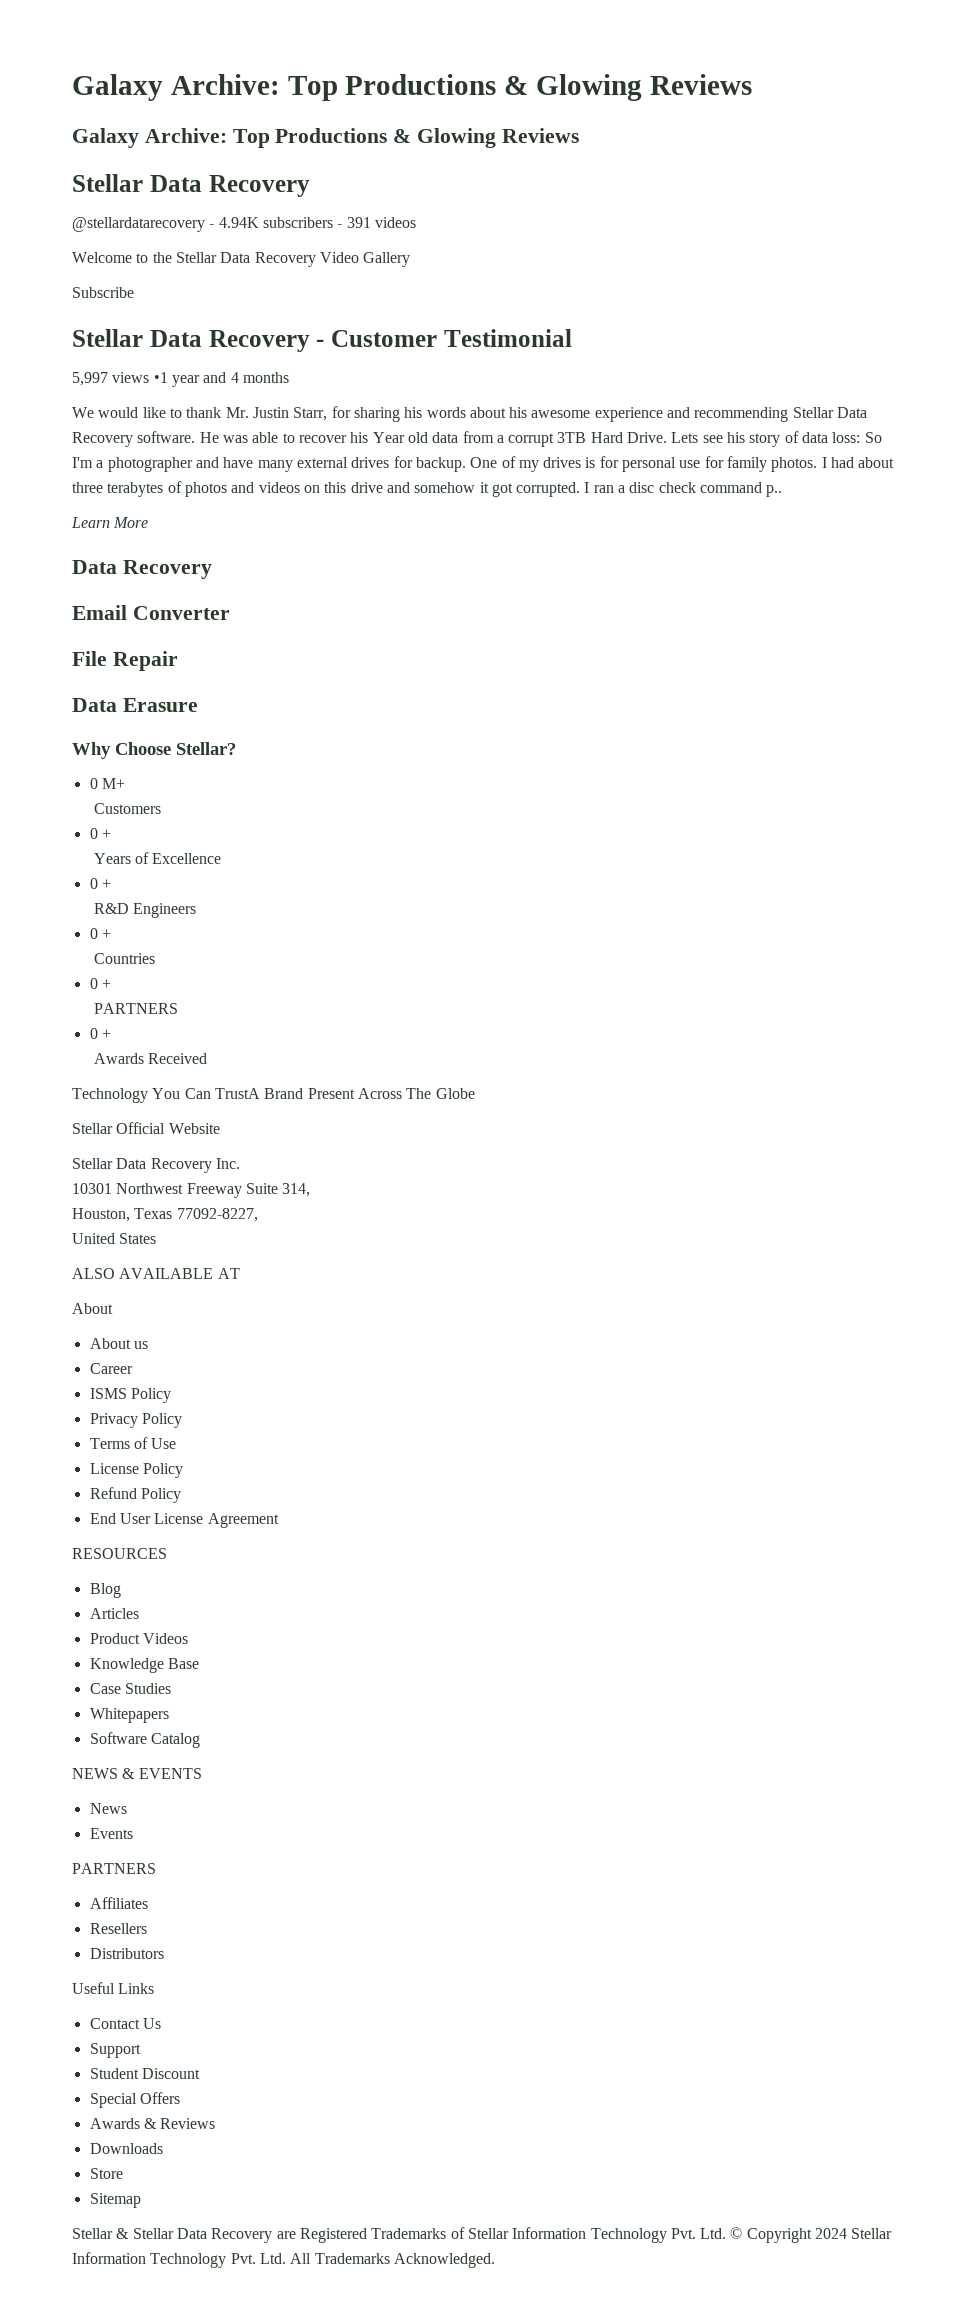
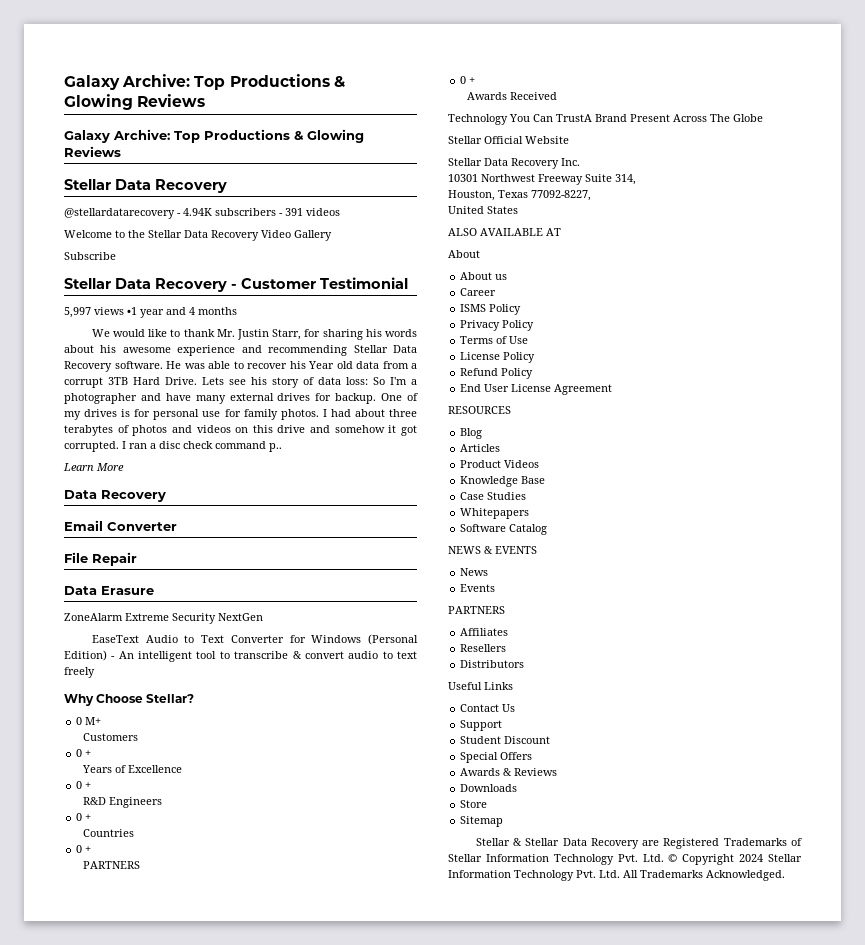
(198, 705) none -> [64,613,263,624] [91,634,419,645] [64,650,418,662] [64,667,95,678] // ZoneAlarm Extreme Security NextGen // EaseText Audio to Text Converter for Windows (Personal Edition) - An intelligent tool to transcribe & convert audio to text freely

